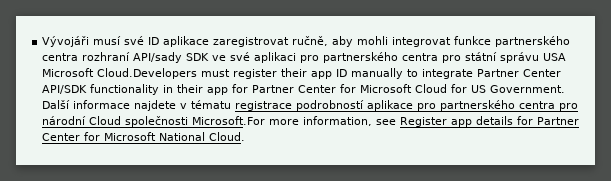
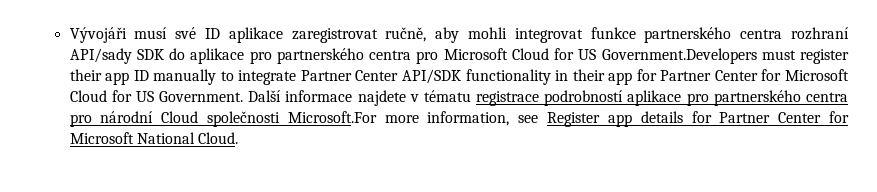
[212,52,567,63] [42,68,198,79] ve své aplikaci pro partnerského centra pro státní správu USA Microsoft Cloud.Developers -> [169,48,757,64] do aplikace pro partnerského centra pro Microsoft Cloud for US Government.Developers

